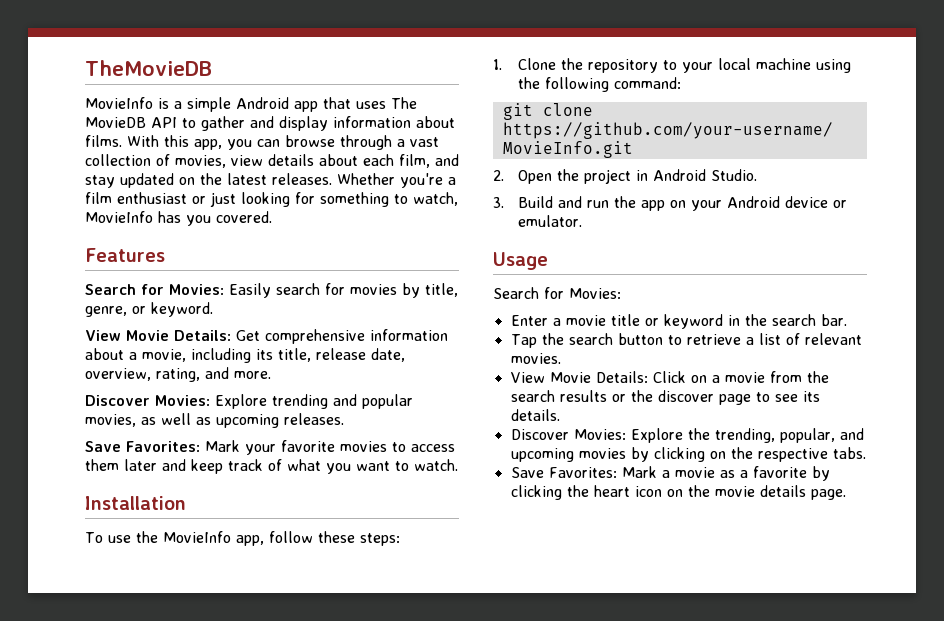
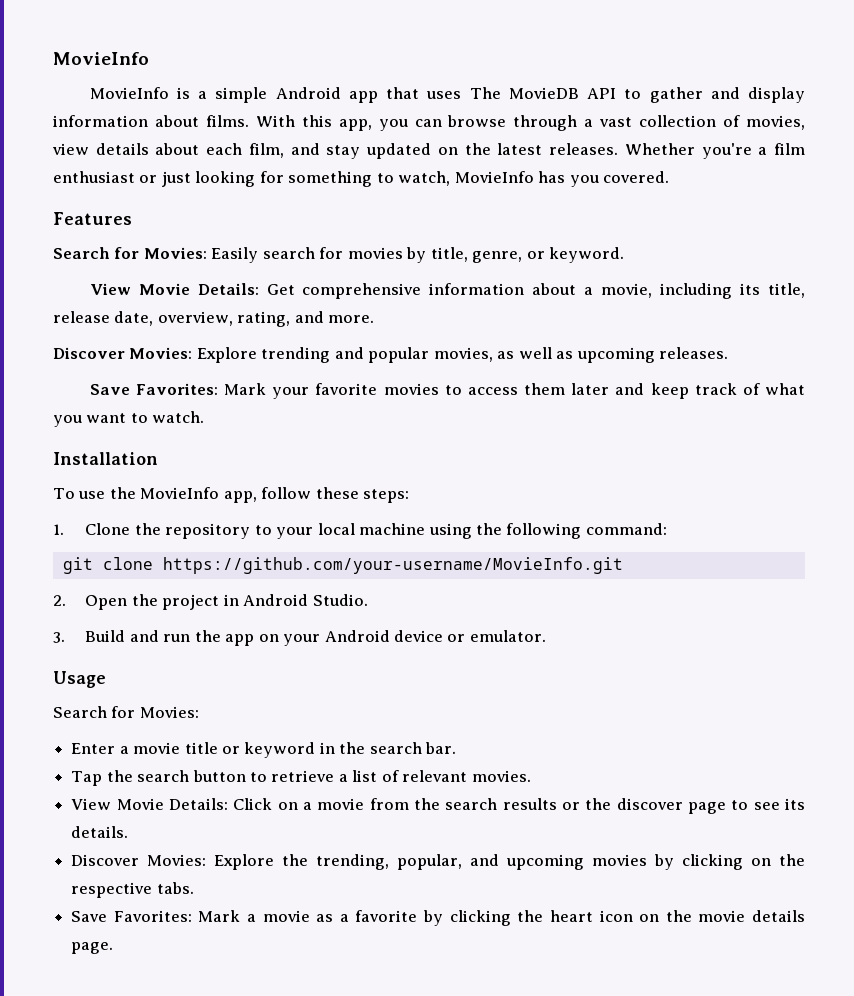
[85,60,212,76] TheMovieDB -> [53,52,149,65] MovieInfo

